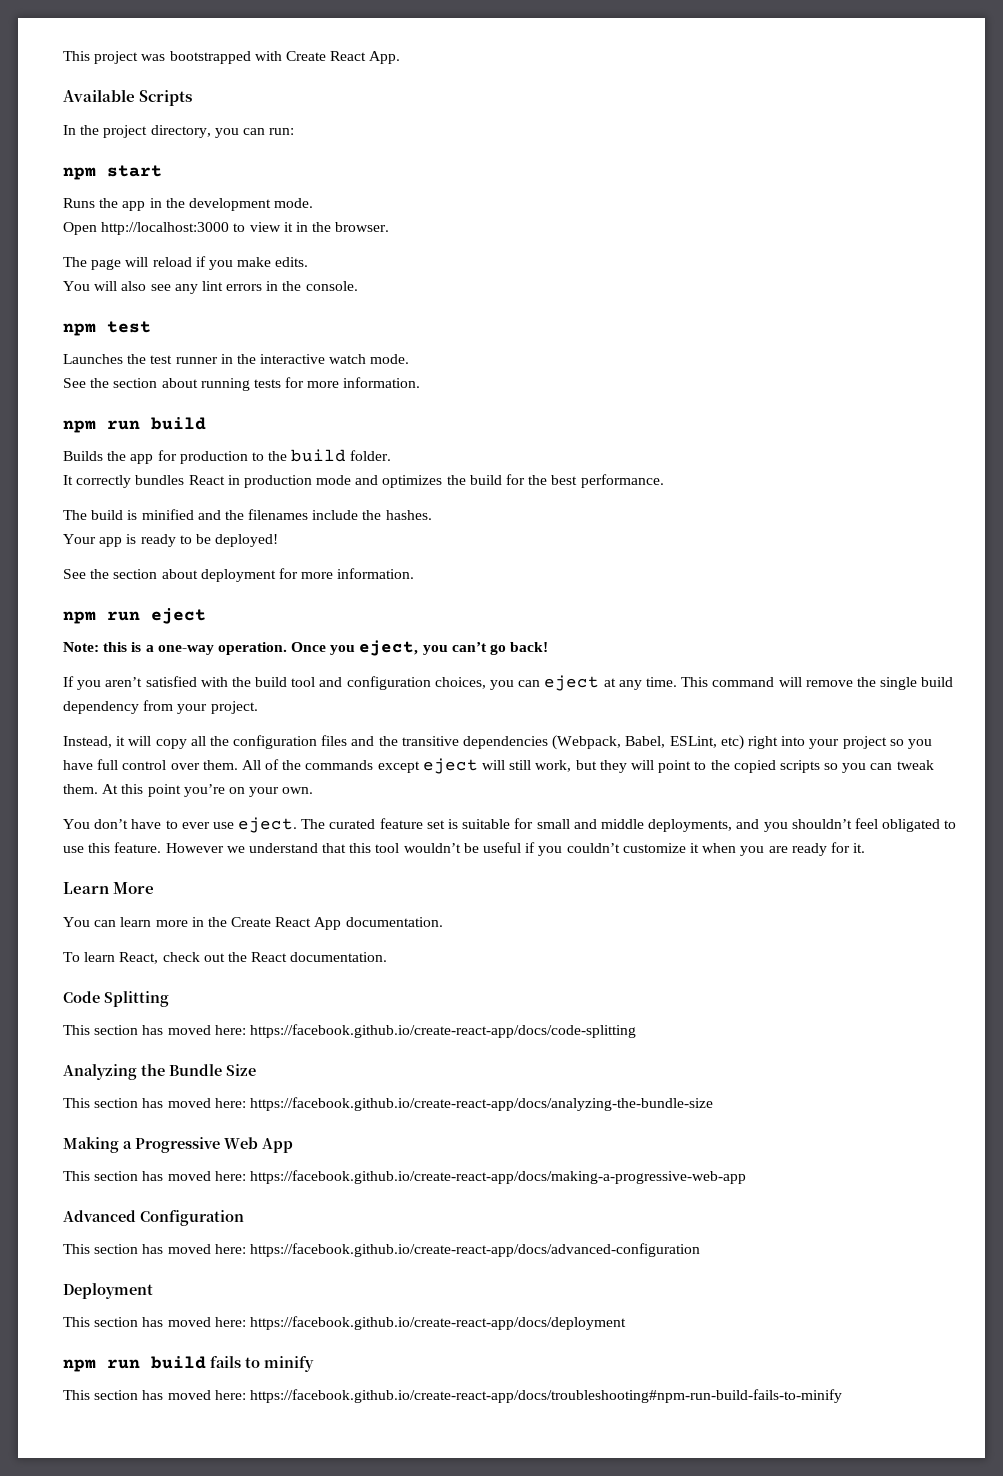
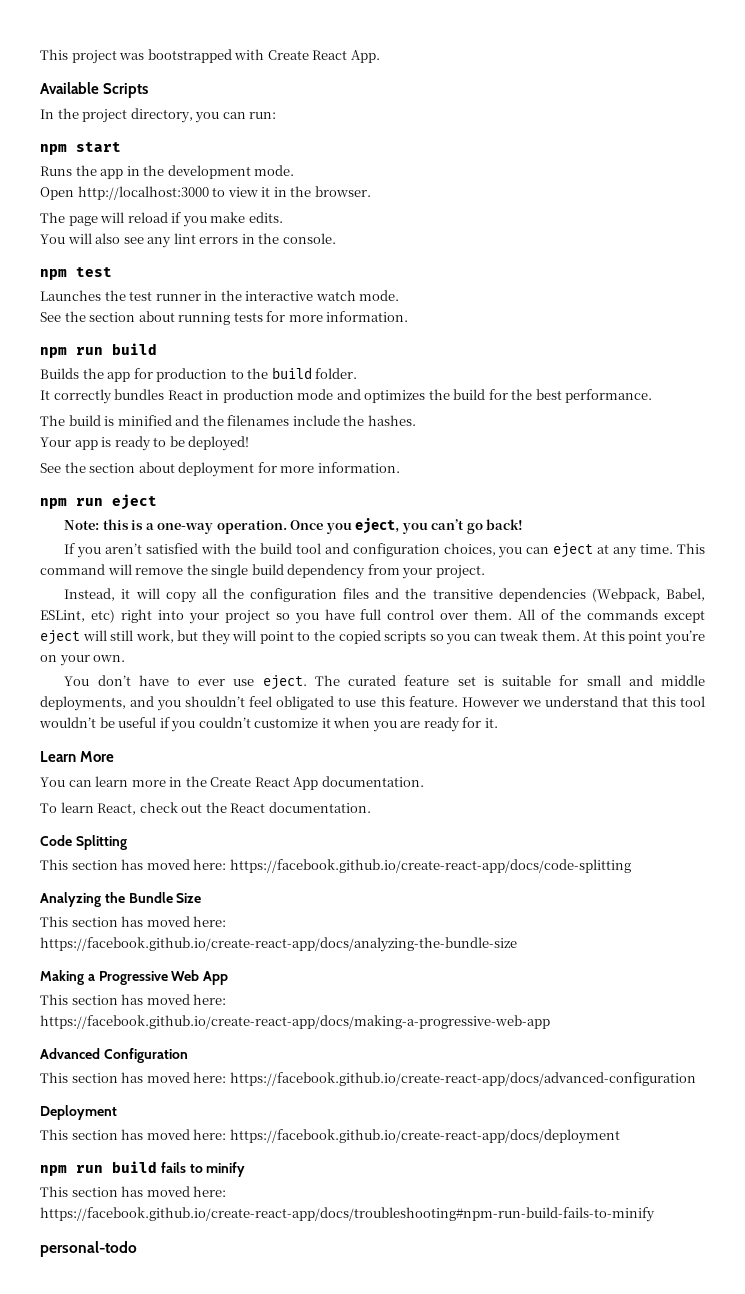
(842, 1396) none -> [40,1241,137,1257] // personal-todo

